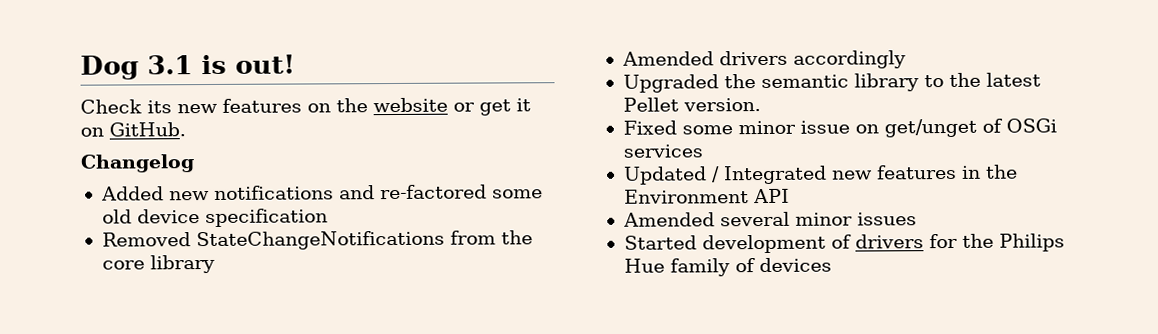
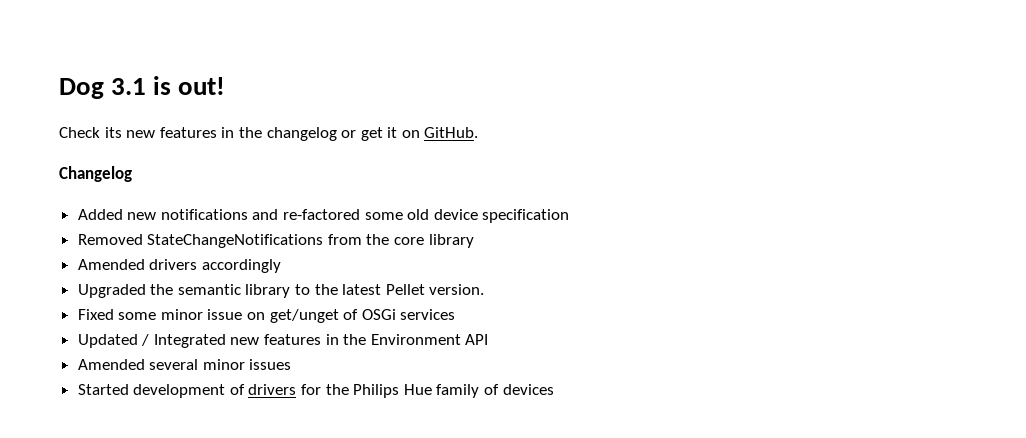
[307,97,448,113] on the website -> [221,127,337,141] in the changelog

